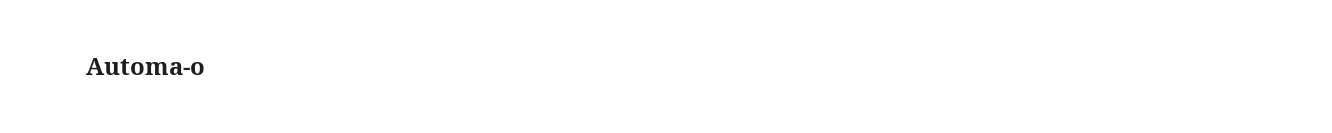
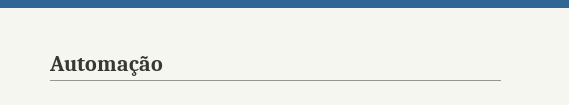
[86,58,205,75] Automa-o -> [49,56,163,76] Automação

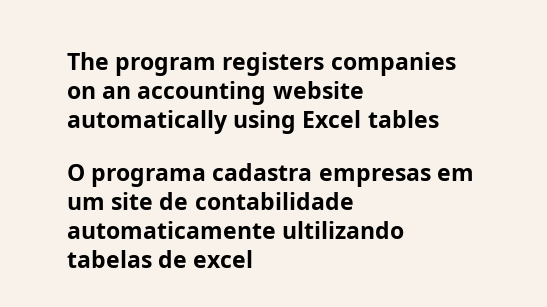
[49,56,163,76] Automação -> [67,52,456,76] [67,81,364,105] [67,110,439,134] [67,163,474,187] [67,192,354,210] [67,221,405,239] [67,250,254,268] The program registers companies on an accounting website automatically using Excel tables // O programa cadastra empresas em um site de contabilidade automaticamente ultilizando tabelas de excel

